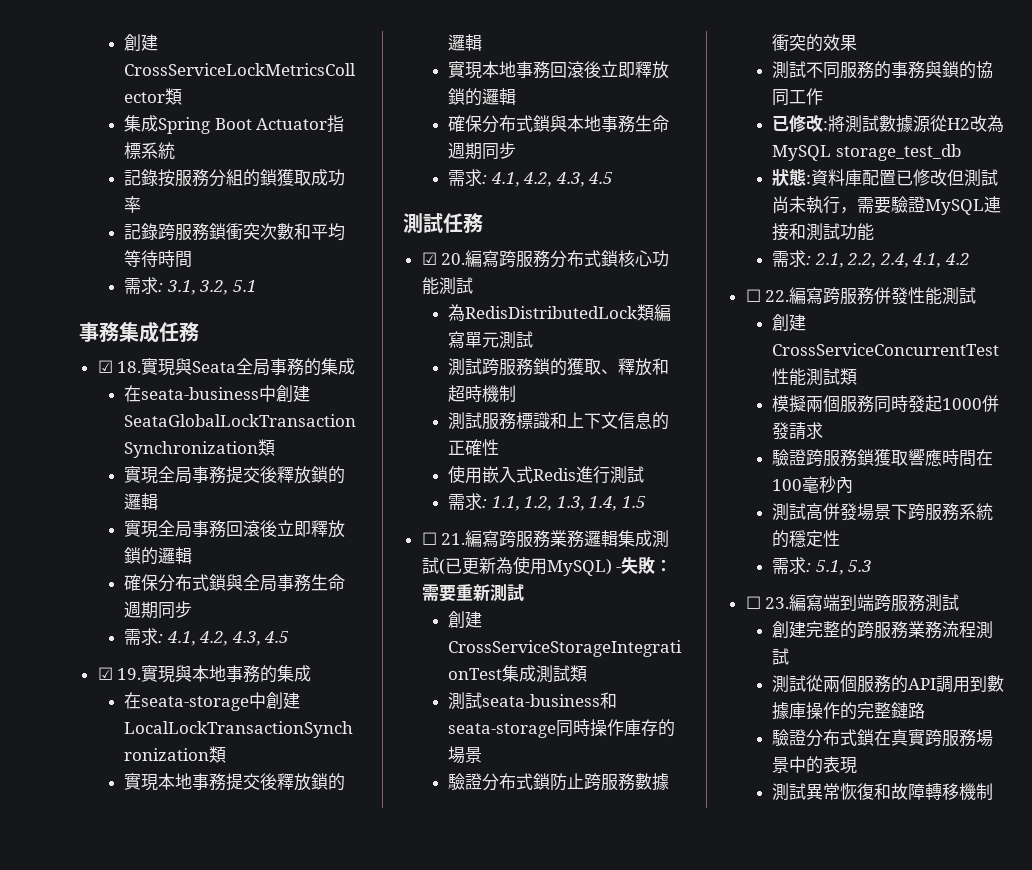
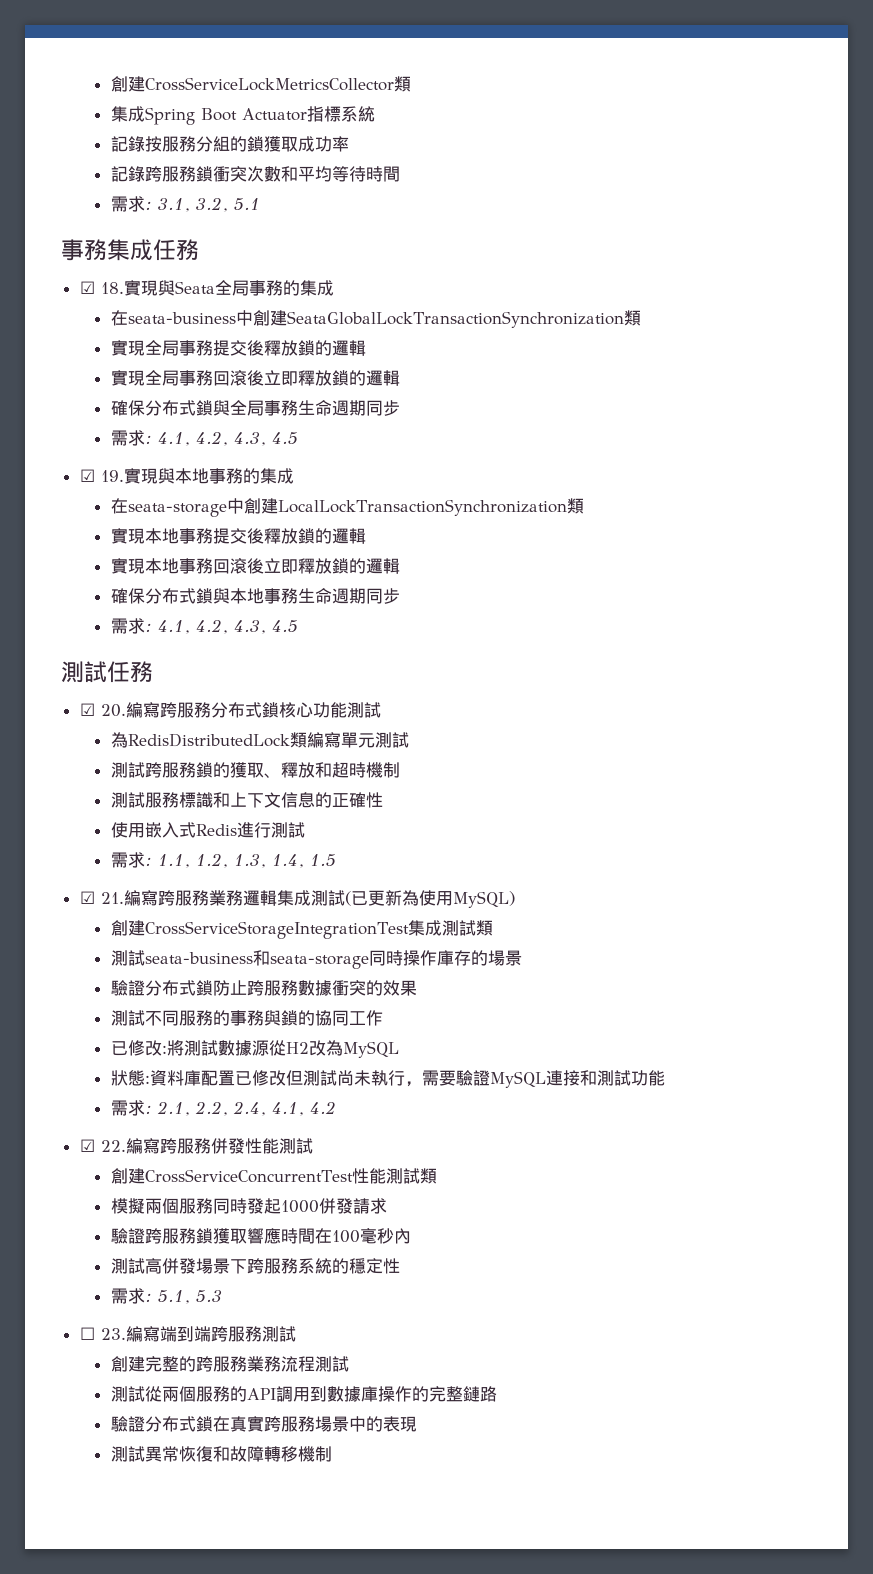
[421,532,437,545] ☐ -> [79,891,95,904] ☑
[616,556,673,574] [421,584,524,602] -失敗：需要重新測試 -> (515, 899) none
[835,144,961,161] storage_test_db -> (399, 1049) none
[745,289,761,302] ☐ -> [79,1139,95,1152] ☑

